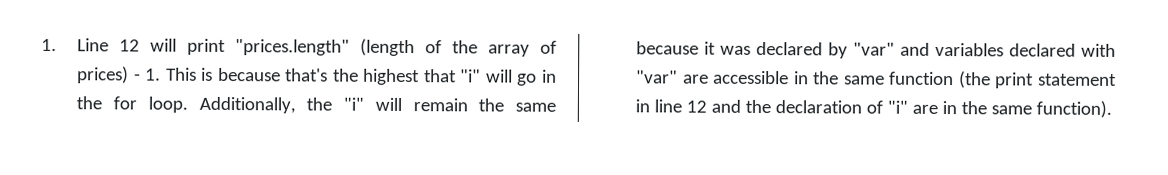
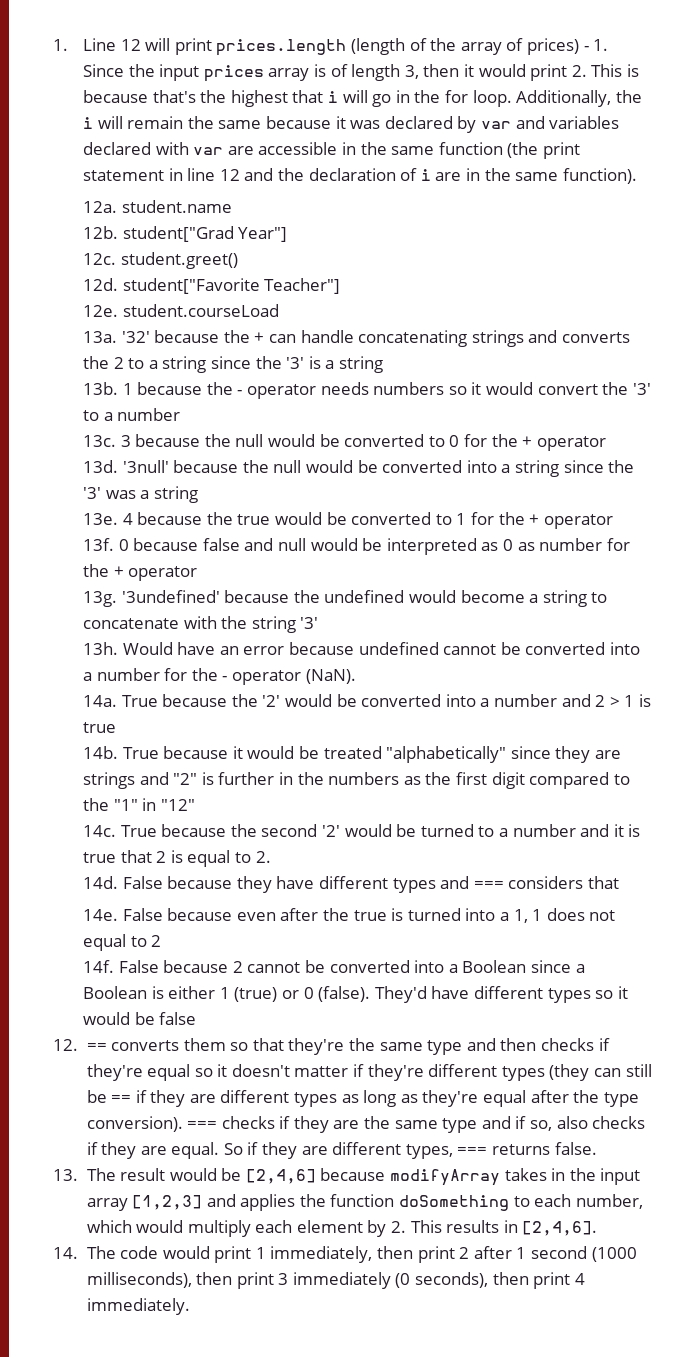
[235,39,351,56] "prices.length" -> [216,39,347,56] prices.length
(162, 74) none -> [83,64,587,82] Since the input prices array is of length 3, then it would print 2.
[460,69,482,83] "i" -> [328,91,339,103] i
[343,97,365,111] "i" -> [83,117,94,129] i
[853,42,896,56] "var" -> [480,121,511,129] var
[636,70,679,84] "var" -> [193,147,224,155] var
[887,100,909,114] "i" -> [420,169,431,181] i
(1113, 109) none -> [83,200,232,213] [83,226,288,242] [83,252,238,269] [83,278,341,294] [83,304,279,317] [83,330,630,347] [83,356,383,373] [83,382,651,399] [83,408,181,421] [83,434,606,451] [83,460,635,477] [83,486,198,503] [83,512,613,529] [83,538,630,555] [83,564,198,581] [83,590,608,607] [83,616,319,633] [83,642,640,655] [83,668,356,685] [83,694,651,707] [83,722,117,733] [83,746,621,763] [83,772,630,789] [83,798,195,811] [83,824,641,837] [83,850,271,867] [83,876,619,893] [83,908,616,923] [83,934,162,951] [83,960,585,973] [83,986,628,1003] [83,1012,197,1025] [53,1038,610,1055] [86,1064,652,1081] [86,1090,639,1107] [86,1116,646,1133] [86,1142,597,1159] [53,1168,641,1186] [86,1194,643,1211] [86,1220,598,1237] [53,1246,637,1263] [86,1272,585,1289] [86,1298,190,1315] // 12a. student.name // 12b. student["Grad Year"] // 12c. student.greet() // 12d. student["Favorite Teacher"] // 12e. student.courseLoad // 13a. '32' because the + can handle concatenating strings and converts the 2 to a string since the '3' is a string // 13b. 1 because the - operator needs numbers so it would convert the '3' to a number // 13c. 3 because the null would be converted to 0 for the + operator // 13d. '3null' because the null would be converted into a string since the '3' was a string // 13e. 4 because the true would be converted to 1 for the + operator // 13f. 0 because false and null would be interpreted as 0 as number for the + operator // 13g. '3undefined' because the undefined would become a string to concatenate with the string '3' // 13h. Would have an error because undefined cannot be converted into a number for the - operator (NaN). // 14a. True because the '2' would be converted into a number and 2 > 1 is true // 14b. True because it would be treated "alphabetically" since they are strings and "2" is further in the numbers as the first digit compared to the "1" in "12" // 14c. True because the second '2' would be turned to a number and it is true that 2 is equal to 2. // 14d. False because they have different types and === considers that // 14e. False because even after the true is turned into a 1, 1 does not equal to 2 // 14f. False because 2 cannot be converted into a Boolean since a Boolean is either 1 (true) or 0 (false). They'd have different types so it would be false // 12. == converts them so that they're the same type and then checks if they're equal so it doesn't matter if they're different types (they can still be == if they are different types as long as they're equal after the type conversion). === checks if they are the same type and if so, also checks if they are equal. So if they are different types, === returns false. // 13. The result would be [2,4,6] because modifyArray takes in the input array [1,2,3] and applies the function doSomething to each number, which would multiply each element by 2. This results in [2,4,6]. // 14. The code would print 1 immediately, then print 2 after 1 second (1000 milliseconds), then print 3 immediately (0 seconds), then print 4 immediately.

